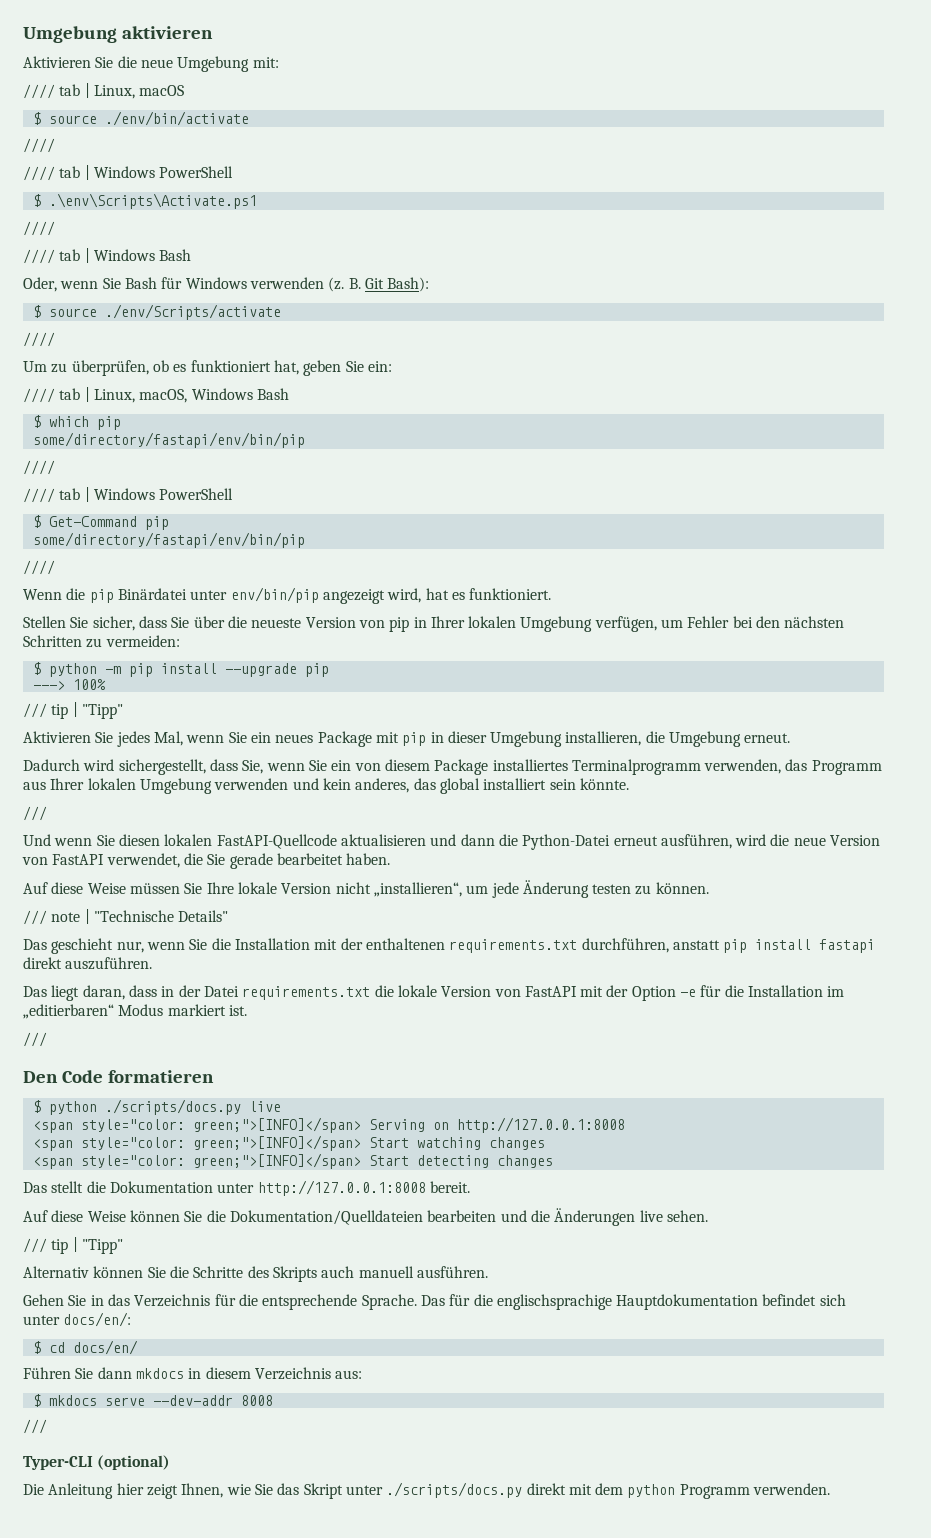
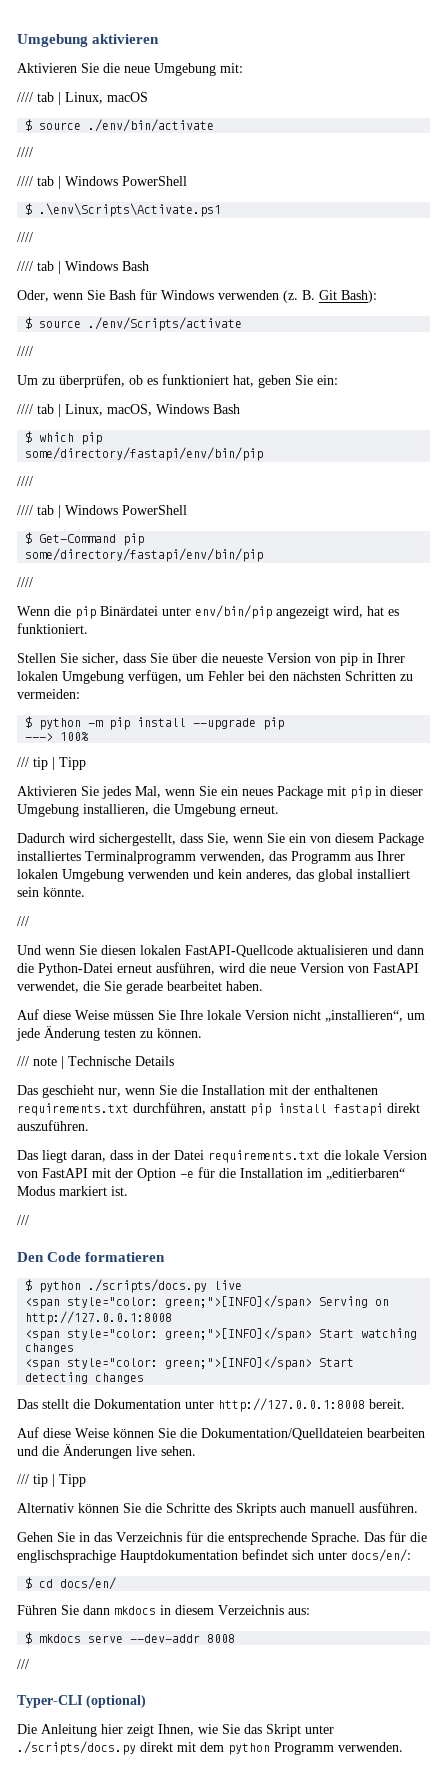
[81,704,123,719] "Tipp" -> [59,757,86,770] Tipp
[93,910,229,922] "Technische Details" -> [68,1056,174,1066] Technische Details
[81,1239,123,1254] "Tipp" -> [59,1474,86,1487] Tipp

